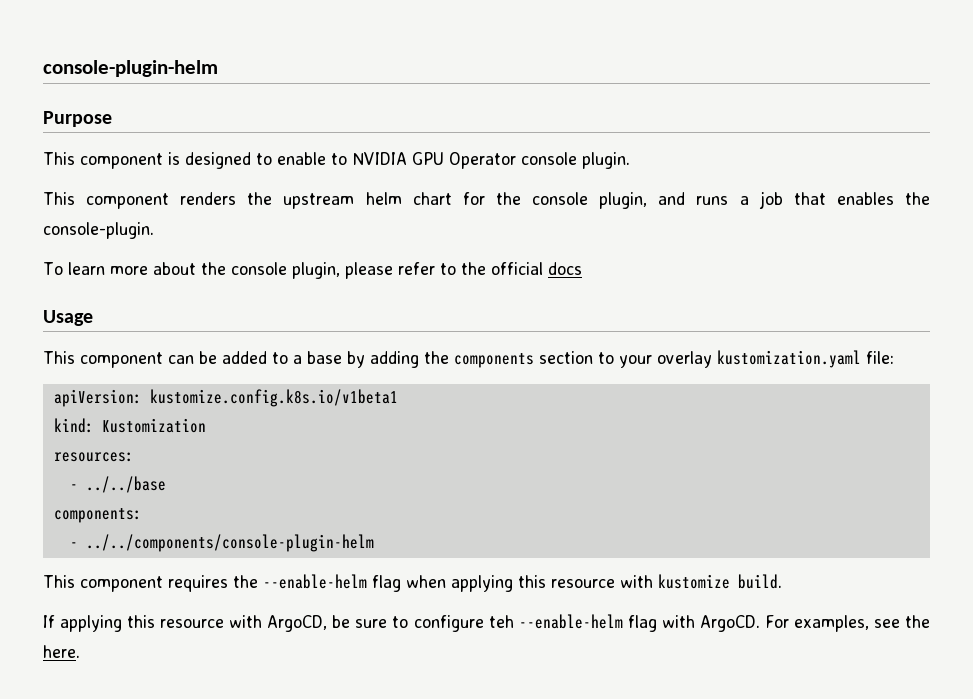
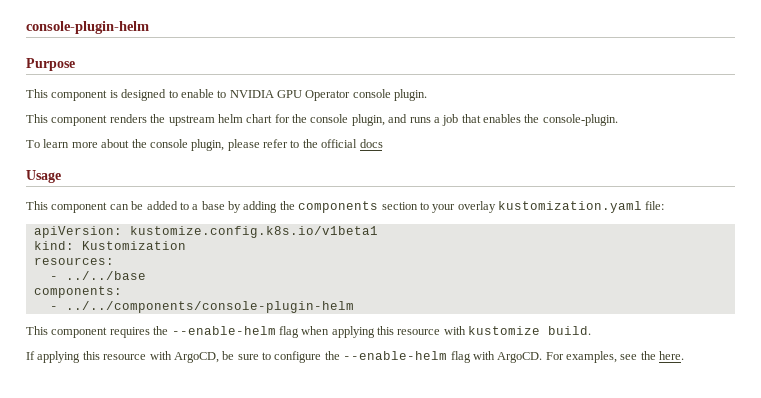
[488,615,514,628] teh -> [324,351,340,360] the

